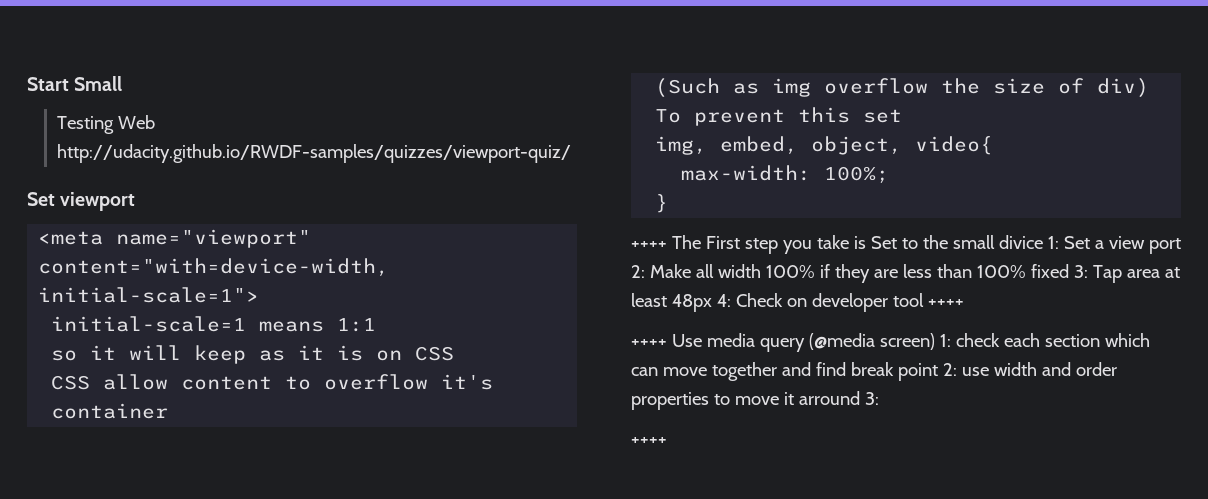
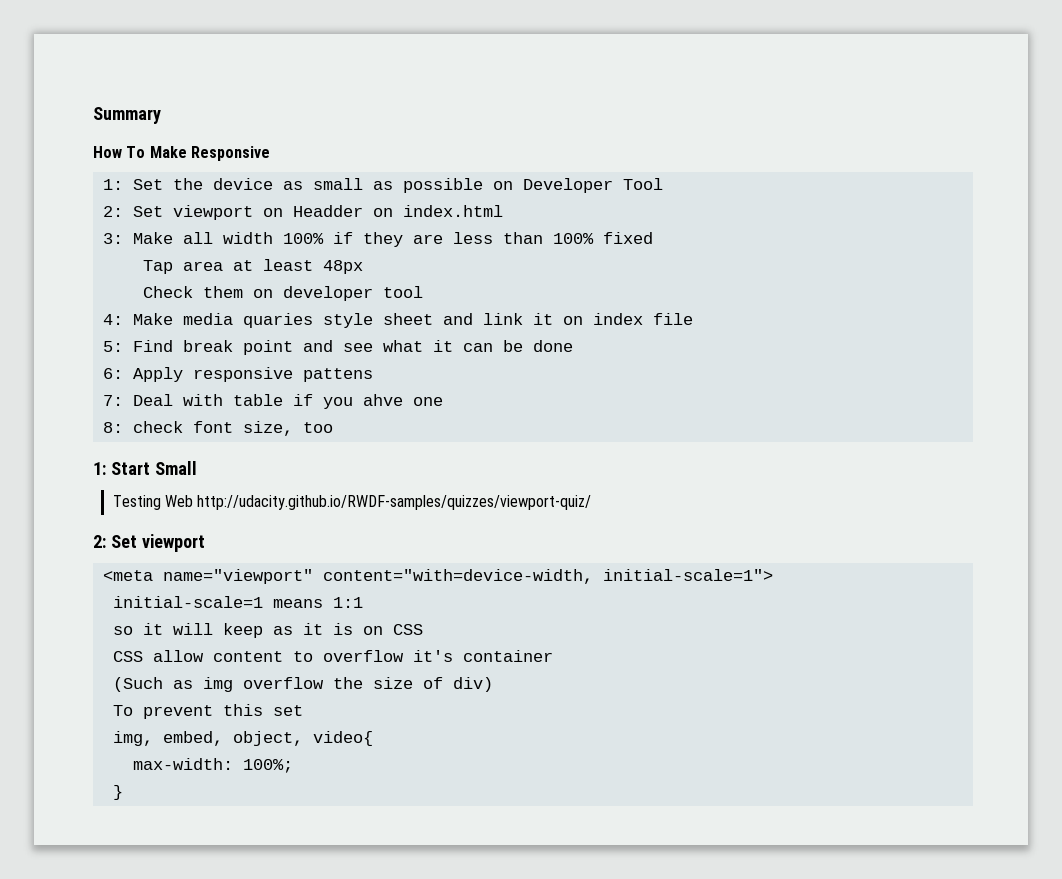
(27, 84) none -> [93,107,161,124] [93,146,270,161] [102,178,663,193] [102,205,503,220] [102,232,653,247] [142,259,363,274] [142,286,423,301] [102,313,693,328] [102,340,573,355] [102,367,373,382] [102,394,443,409] [102,421,333,436] [93,462,106,475] Summary // How To Make Responsive // 1: Set the device as small as possible on Developer Tool // 2: Set viewport on Headder on index.html // 3: Make all width 100% if they are less than 100% fixed // Tap area at least 48px // Check them on developer tool // 4: Make media quaries style sheet and link it on index file // 5: Find break point and see what it can be done // 6: Apply responsive pattens // 7: Deal with table if you ahve one // 8: check font size, too // 1:
(571, 153) none -> [93,535,106,548] 2:
[631,235,1181,254] [631,264,1180,283] [631,293,964,312] [631,333,1150,352] [631,362,1117,381] [631,391,879,410] [631,437,667,445] // ++++ The First step you take is Set to the small divice 1: Set a view port 2: Make all width 100% if they are less than 100% fixed 3: Tap area at least 48px 4: Check on developer tool ++++ // ++++ Use media query (@media screen) 1: check each section which can move together and find break point 2: use width and order properties to move it arround 3: // ++++ -> (123, 792) none

